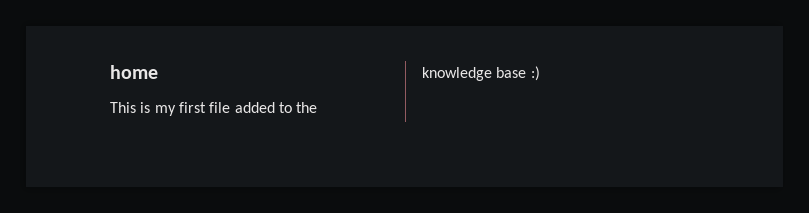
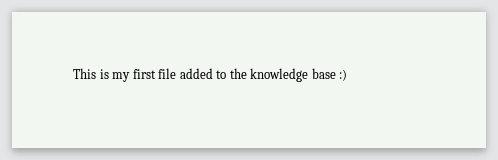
[110,65,158,79] home // -> (73, 73) none

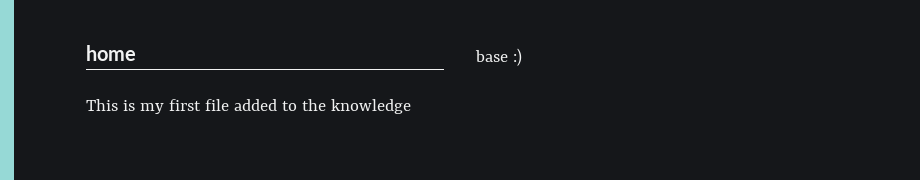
(73, 73) none -> [86,45,136,61] home //

